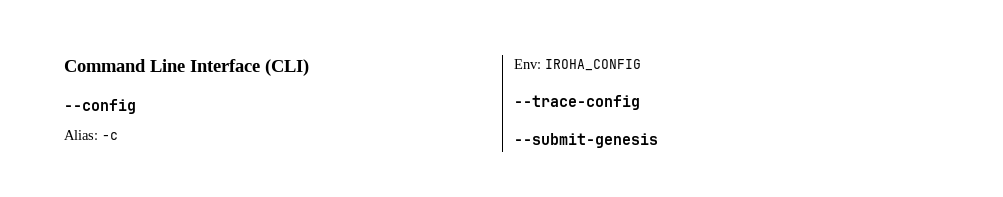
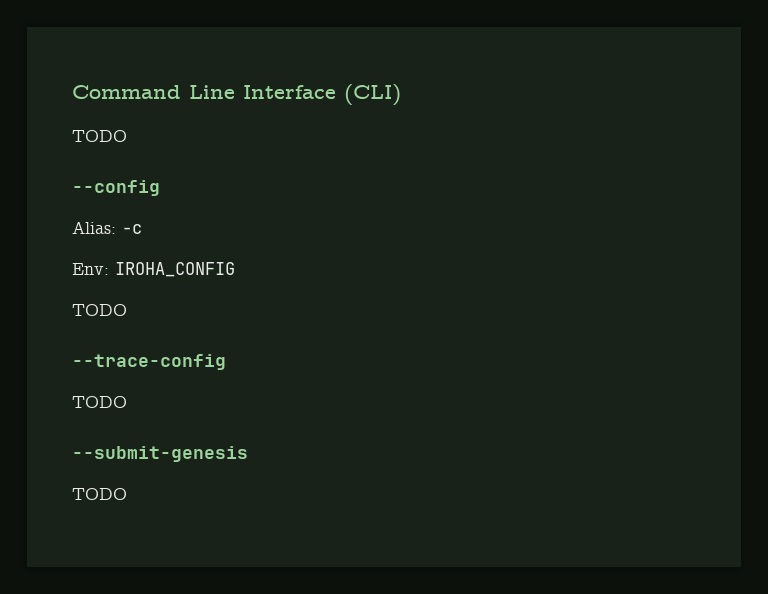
(309, 67) none -> [72,130,127,142] // TODO
(641, 65) none -> [72,304,127,316] // TODO
(640, 102) none -> [72,396,127,408] // TODO
(658, 140) none -> [72,488,127,500] // TODO

